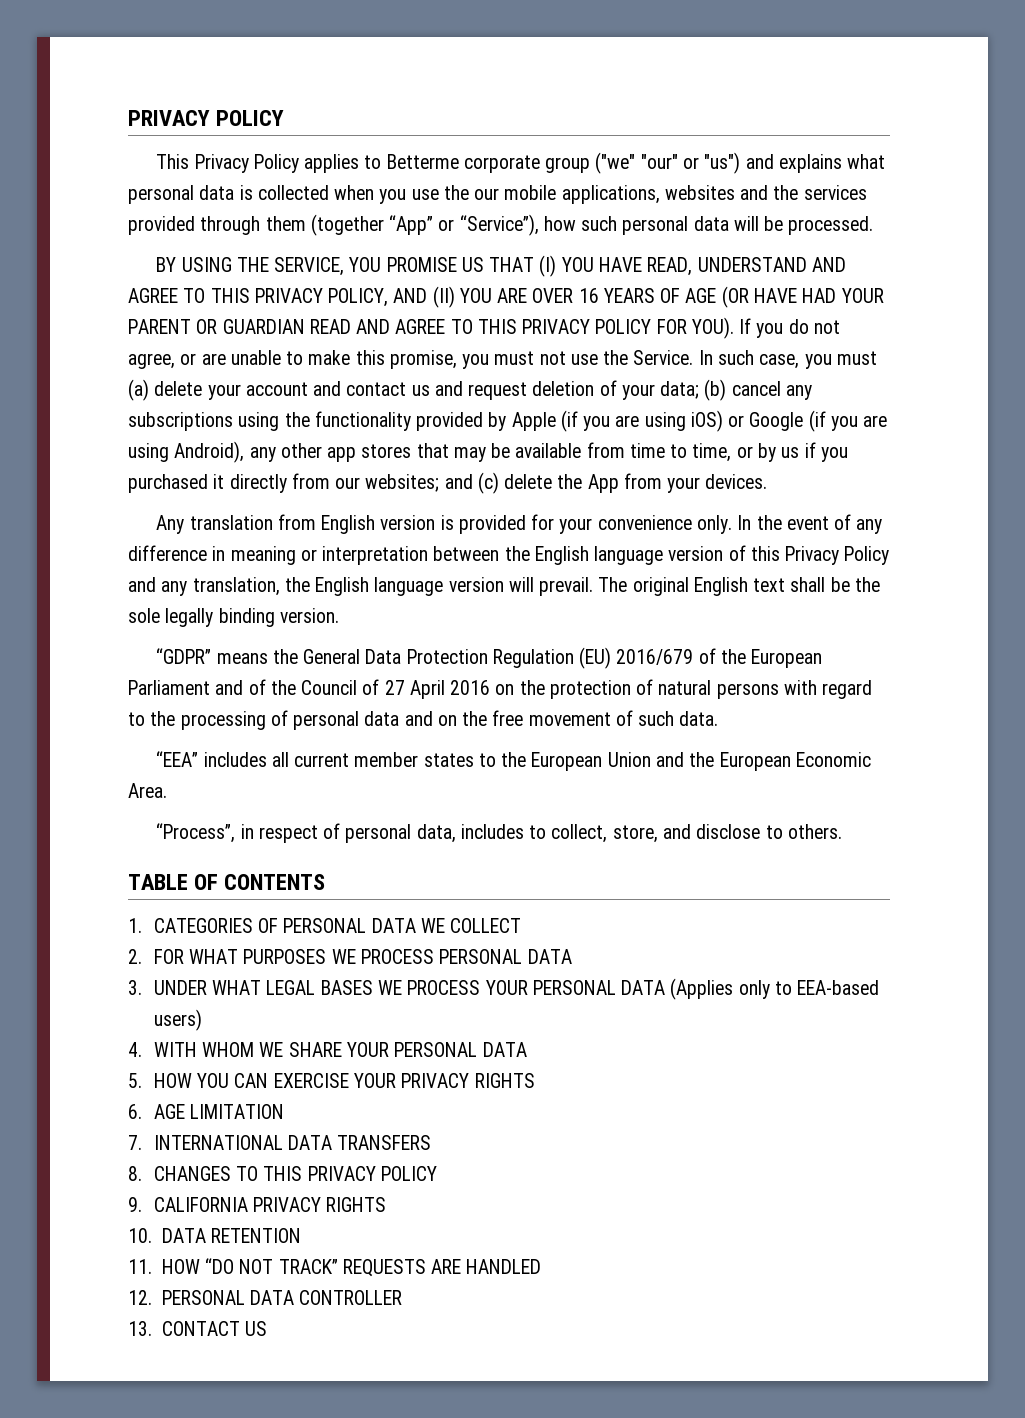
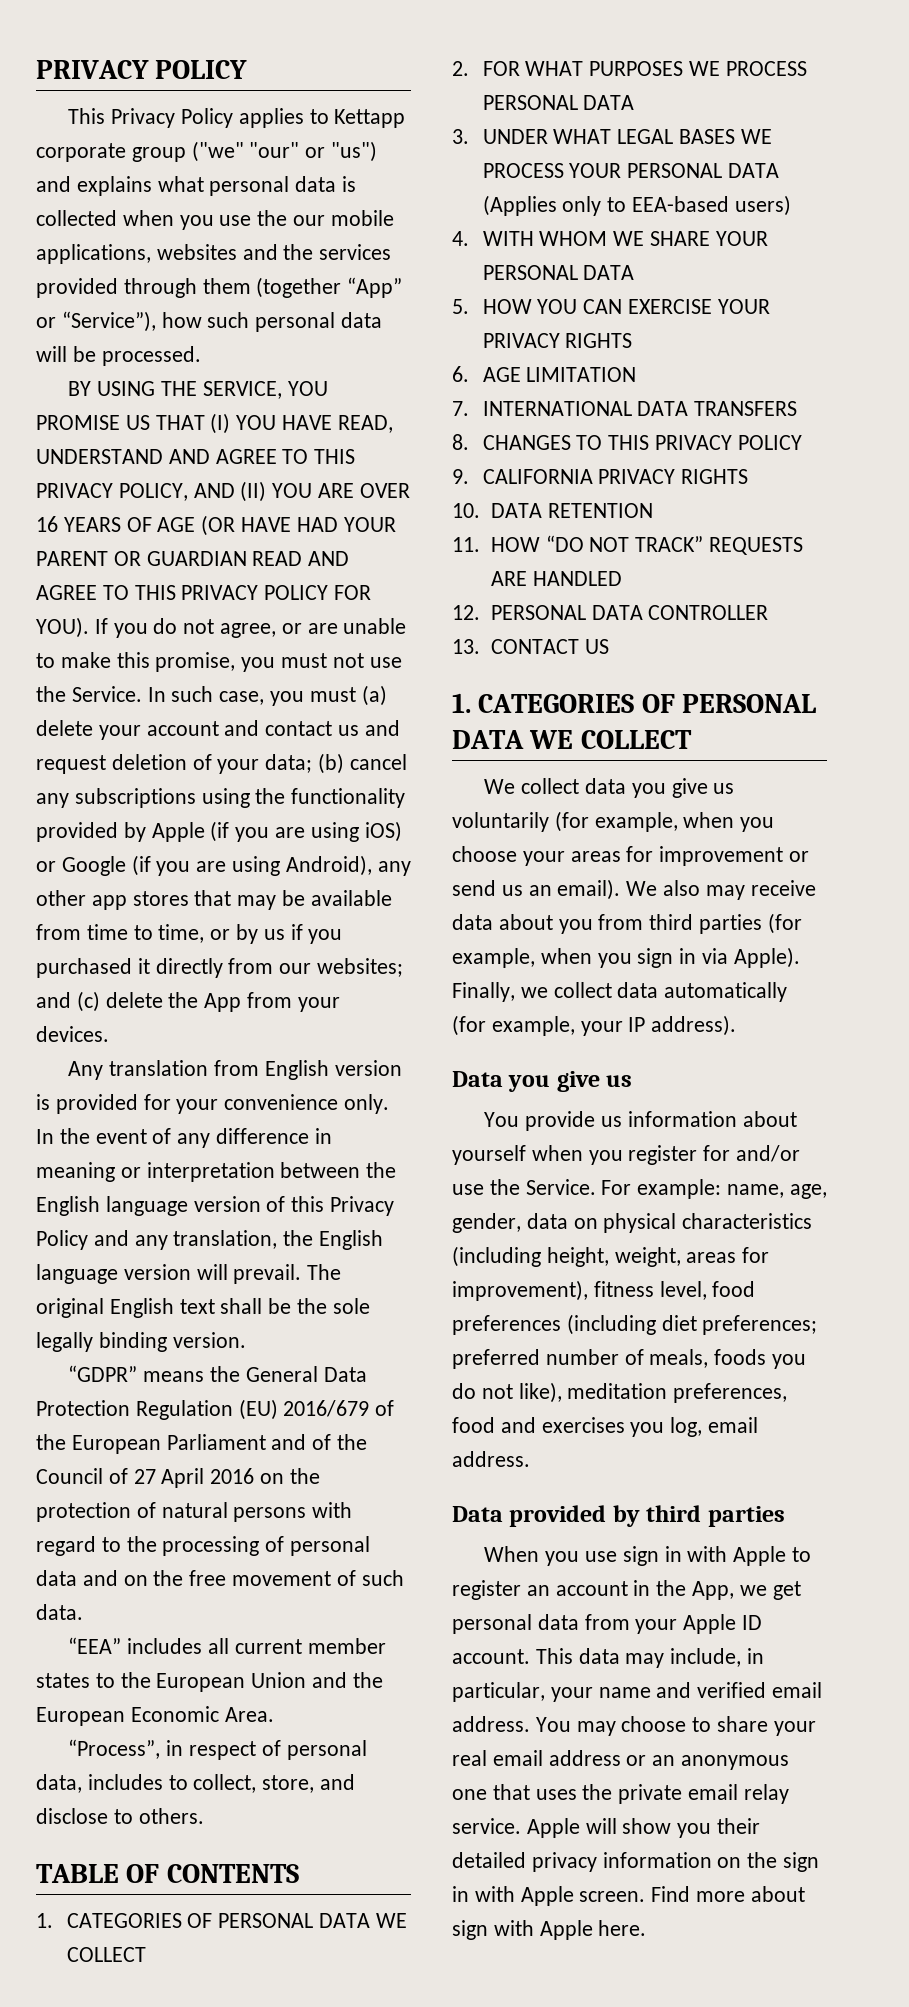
[386,154,459,169] Betterme -> [334,109,406,128] Kettapp
(268, 1328) none -> [452,693,817,713] [452,730,692,749] [484,778,735,798] [452,811,775,832] [452,846,810,866] [452,879,816,900] [452,913,802,934] [452,947,800,968] [452,982,788,1002] [452,1015,737,1036] [452,1071,633,1092] [484,1111,797,1131] [452,1145,801,1165] [452,1179,827,1199] [452,1213,813,1233] [452,1246,770,1267] [452,1280,756,1301] [452,1314,818,1335] [452,1349,807,1369] [452,1382,788,1403] [452,1417,759,1437] [452,1451,530,1467] [452,1505,785,1527] [484,1546,812,1566] [452,1580,801,1600] [452,1614,763,1634] [452,1648,765,1668] [452,1682,823,1702] [452,1716,816,1736] [452,1750,790,1770] [452,1784,789,1804] [452,1818,761,1838] [452,1852,820,1872] [452,1886,805,1906] [452,1920,647,1940] // 1. CATEGORIES OF PERSONAL DATA WE COLLECT // We collect data you give us voluntarily (for example, when you choose your areas for improvement or send us an email). We also may receive data about you from third parties (for example, when you sign in via Apple). Finally, we collect data automatically (for example, your IP address). // Data you give us // You provide us information about yourself when you register for and/or use the Service. For example: name, age, gender, data on physical characteristics (including height, weight, areas for improvement), fitness level, food preferences (including diet preferences; preferred number of meals, foods you do not like), meditation preferences, food and exercises you log, email address. // Data provided by third parties // When you use sign in with Apple to register an account in the App, we get personal data from your Apple ID account. This data may include, in particular, your name and verified email address. You may choose to share your real email address or an anonymous one that uses the private email relay service. Apple will show you their detailed privacy information on the sign in with Apple screen. Find more about sign with Apple here.

